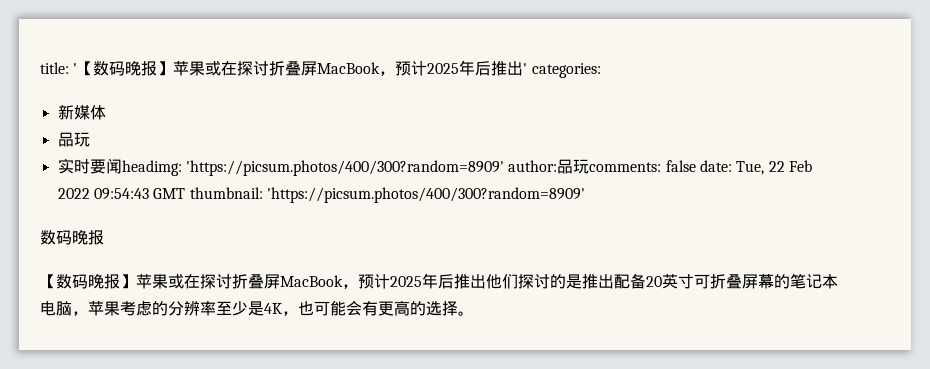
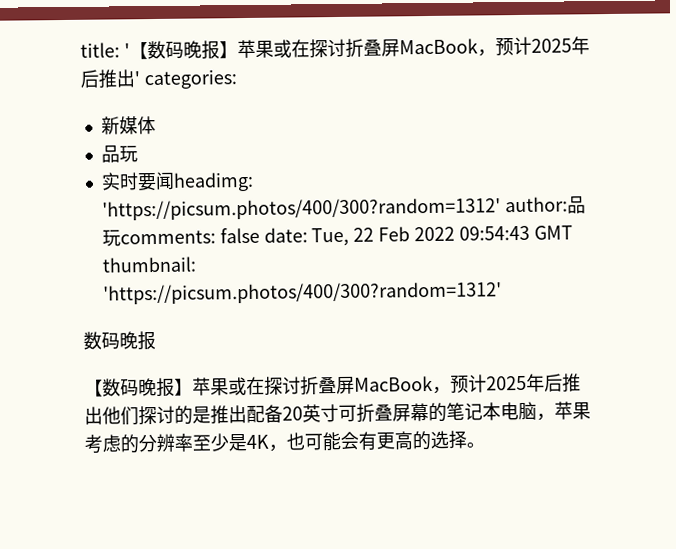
[185,160,504,176] 'https://picsum.photos/400/300?random=8909' -> [101,197,501,221] 'https://picsum.photos/400/300?random=1312'
[266,187,585,203] 'https://picsum.photos/400/300?random=8909' -> [102,281,502,305] 'https://picsum.photos/400/300?random=1312'

